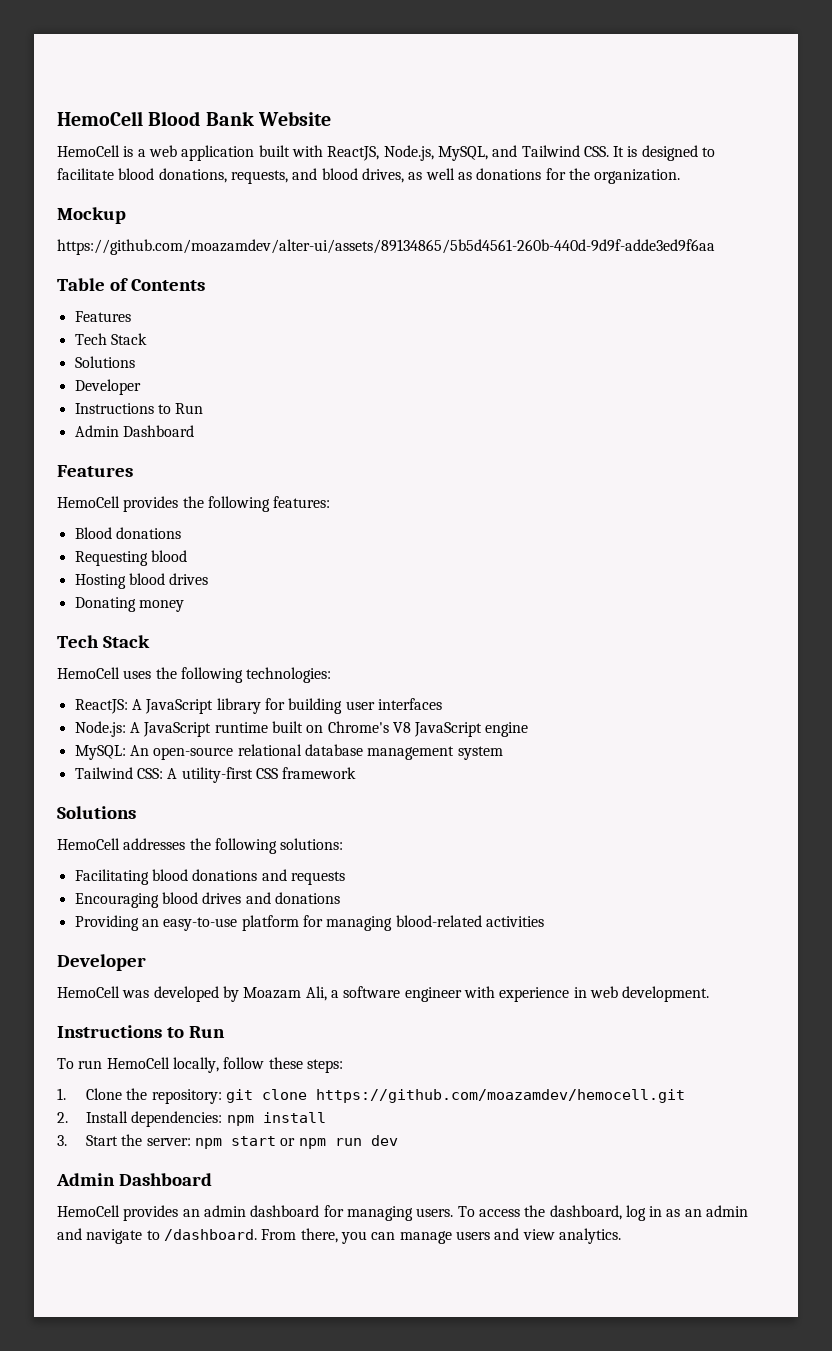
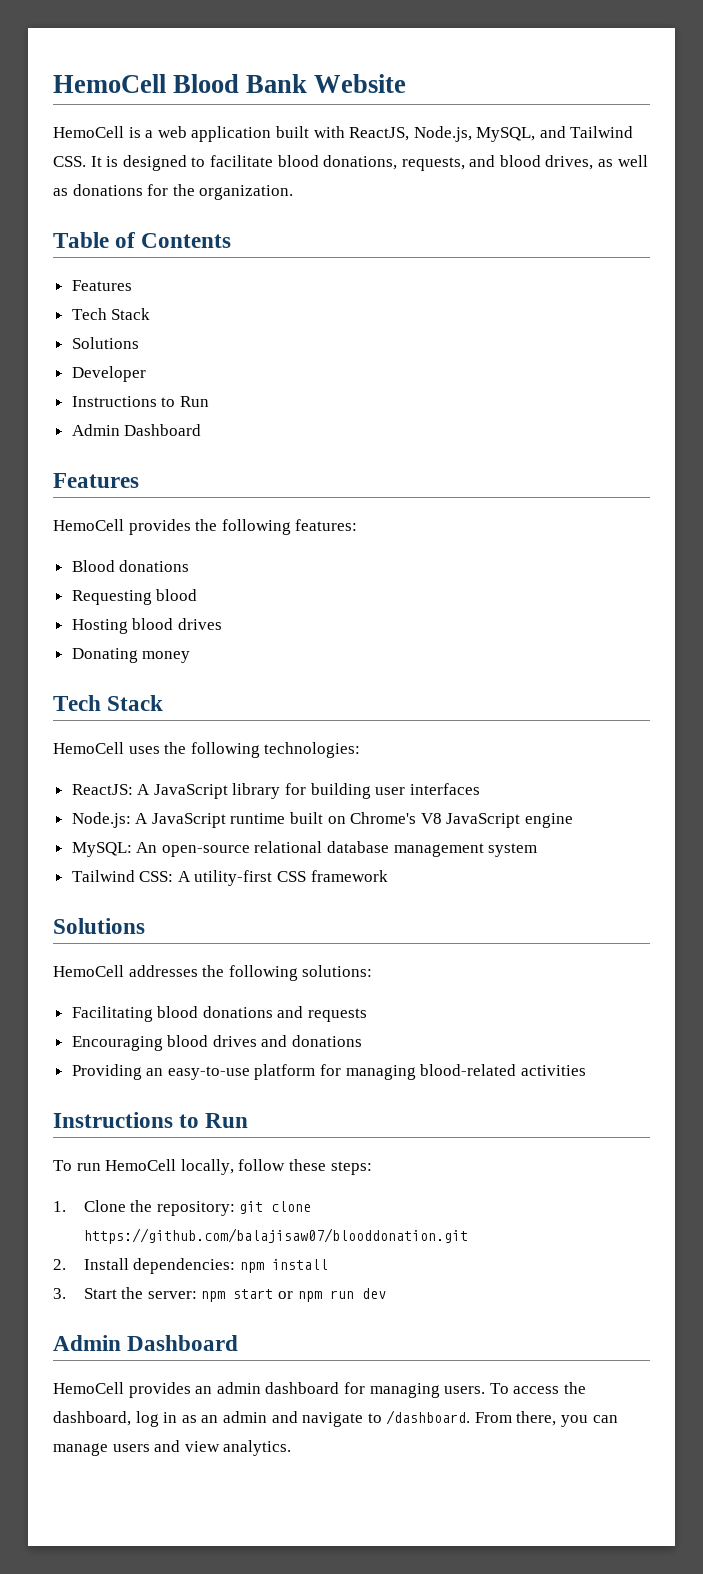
[57,207,126,224] [57,239,715,255] // Mockup // https://github.com/moazamdev/alter-ui/assets/89134865/5b5d4561-260b-440d-9d9f-adde3ed9f6aa -> (294, 192) none
[57,954,146,971] [57,986,710,1002] // Developer // HemoCell was developed by Moazam Ali, a software engineer with experience in web development. -> (586, 1070) none
[315,1089,685,1103] https://github.com/moazamdev/hemocell.git -> [83,1228,468,1244] https://github.com/balajisaw07/blooddonation.git

